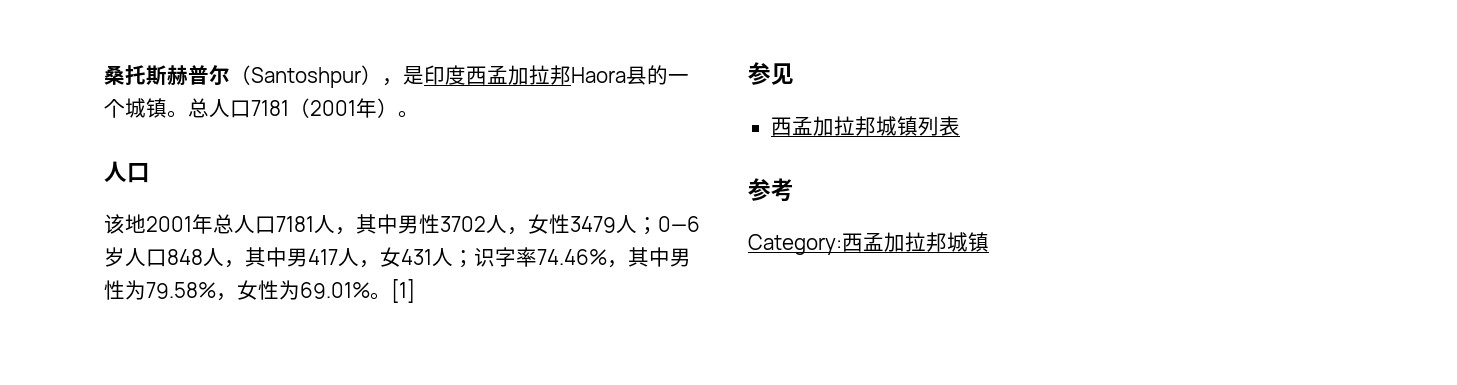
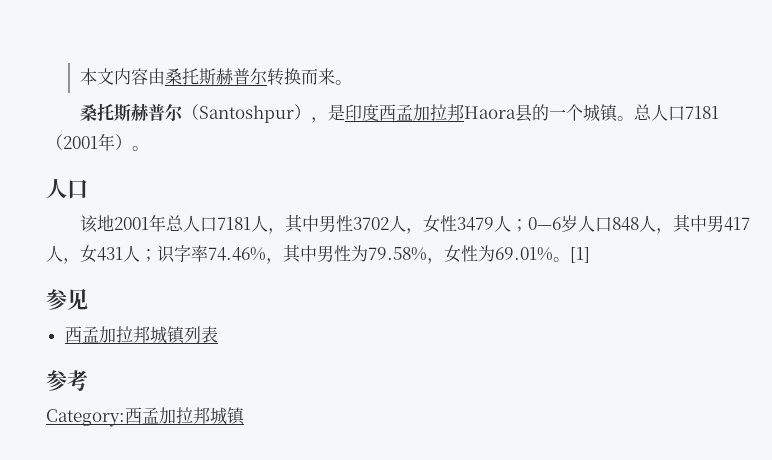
(104, 75) none -> [79,68,352,86] 本文内容由桑托斯赫普尔转换而来。 //

